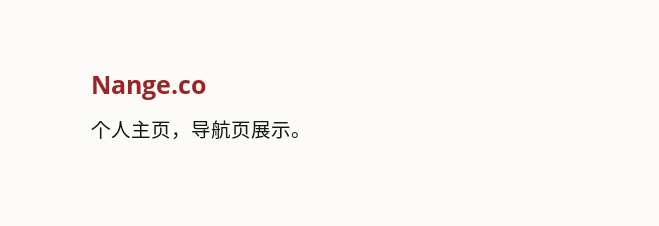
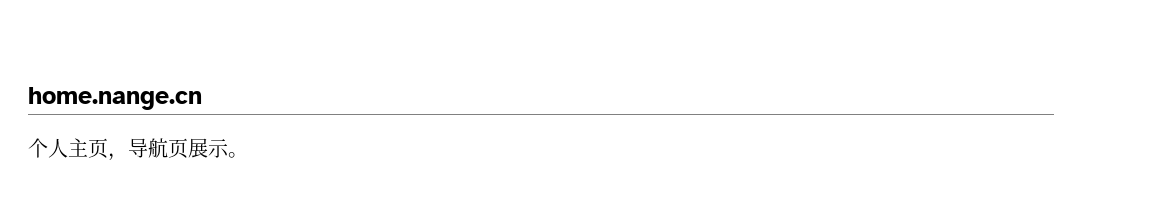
[91,76,206,100] Nange.co -> [28,87,202,110] home.nange.cn

